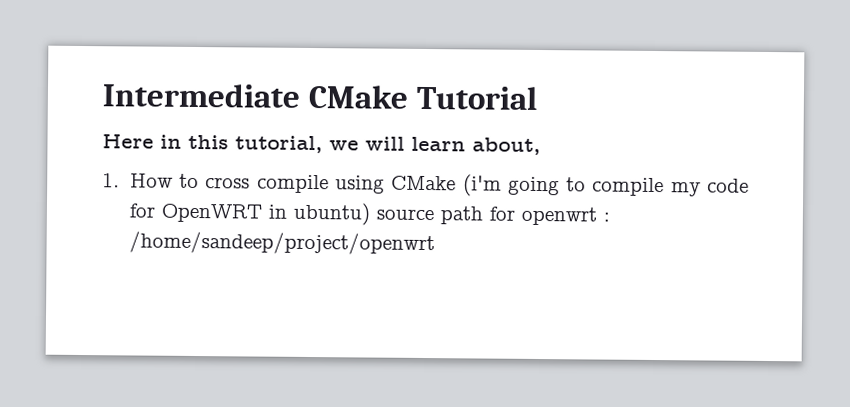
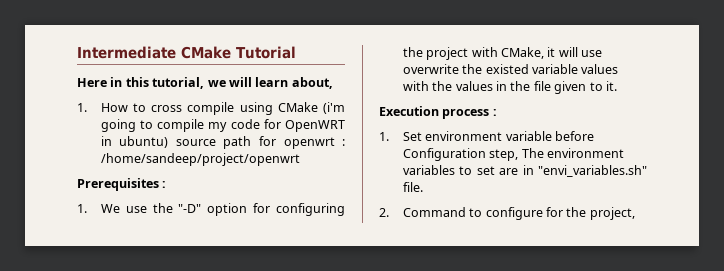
(435, 243) none -> [77,178,167,191] [77,203,345,216] [402,47,603,60] [402,64,619,74] [402,81,617,94] [379,106,497,119] [379,131,595,141] [402,148,625,161] [402,165,647,177] [402,182,423,192] [379,207,635,220] // Prerequisites : // 1. We use the "-D" option for configuring the project with CMake, it will use overwrite the existed variable values with the values in the file given to it. // Execution process : // 1. Set environment variable before Configuration step, The environment variables to set are in "envi_variables.sh" file. // 2. Command to configure for the project,

